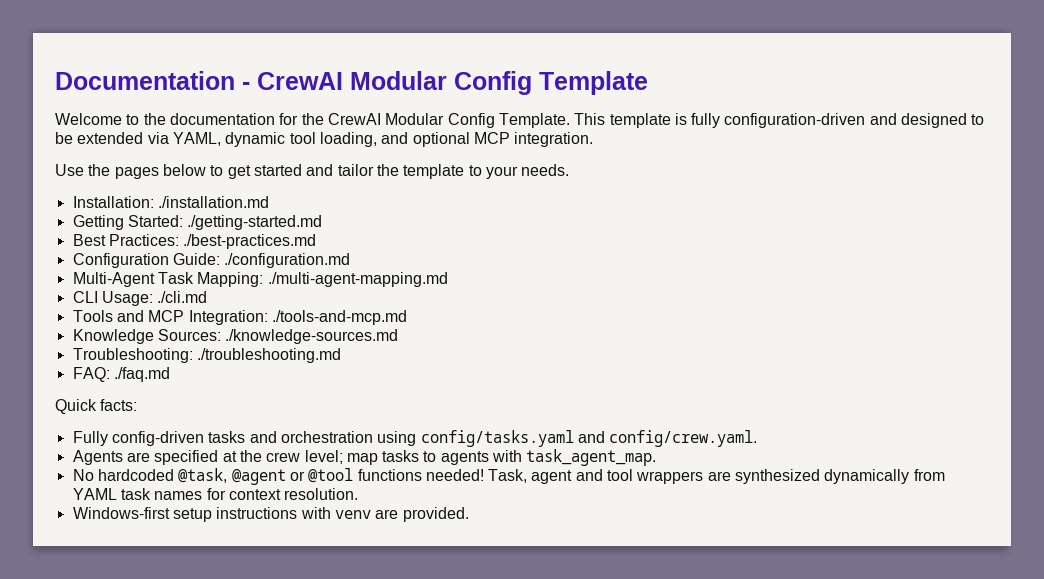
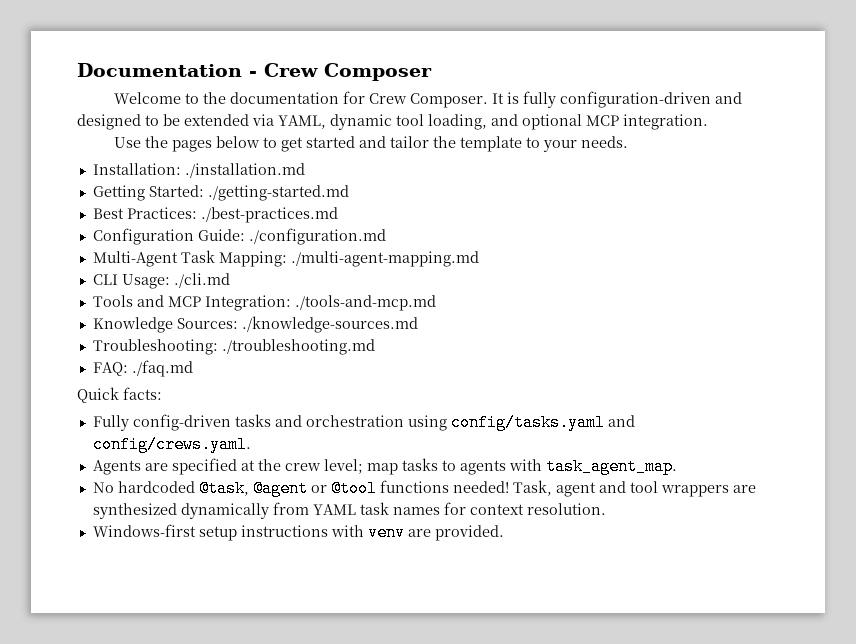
[257,71,648,95] CrewAI Modular Config Template -> [264,63,432,81] Crew Composer
[301,113,671,128] the CrewAI Modular Config Template. This template -> [369,93,505,108] Crew Composer. It
[609,430,758,447] config/crew.yaml. -> [92,436,251,453] config/crews.yaml.

